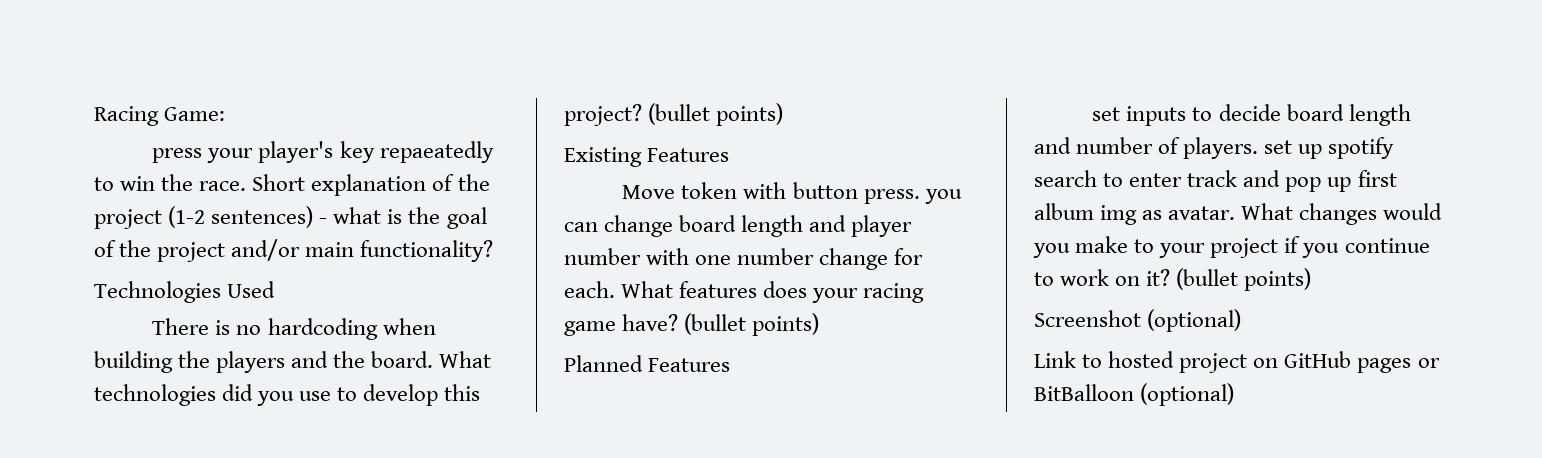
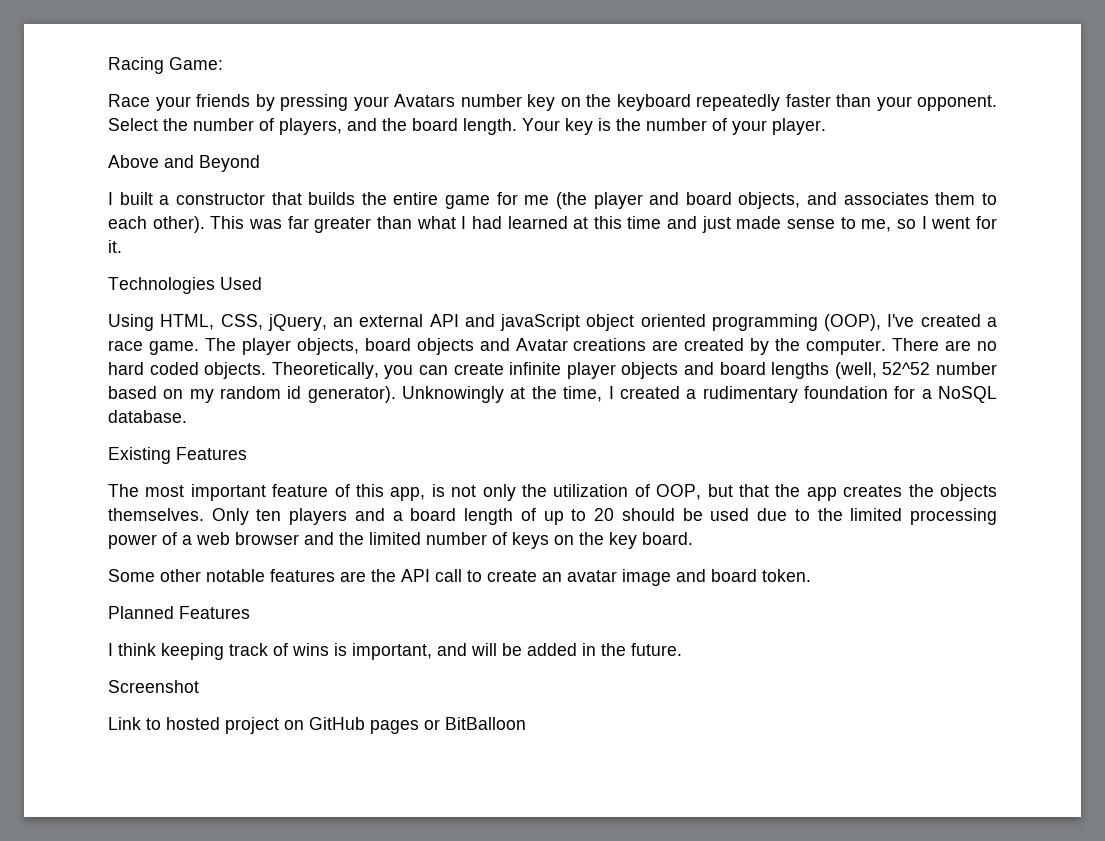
[152,141,494,163] [94,174,490,196] [94,206,487,229] [94,239,494,262] [94,281,276,303] [152,318,436,340] [94,351,492,373] [94,384,481,406] [564,103,784,126] [564,147,730,167] [622,182,962,204] [564,215,913,237] [564,248,924,270] [564,281,925,303] [564,313,820,336] [564,355,731,372] [1092,104,1411,126] [1034,137,1395,159] [1034,170,1397,192] [1034,203,1443,225] [1033,236,1430,258] [1034,268,1312,291] press your player's key repaeatedly to win the race. Short explanation of the project (1-2 sentences) - what is the goal of the project and/or main functionality? // Technologies Used // There is no hardcoding when building the players and the board. What technologies did you use to develop this project? (bullet points) // Existing Features // Move token with button press. you can change board length and player number with one number change for each. What features does your racing game have? (bullet points) // Planned Features // set inputs to decide board length and number of players. set up spotify search to enter track and pop up first album img as avatar. What changes would you make to your project if you continue to work on it? (bullet points) -> [108,94,997,111] [108,118,826,135] [108,155,260,172] [108,192,998,209] [108,216,998,233] [108,240,122,253] [108,277,262,294] [108,314,997,331] [108,338,998,355] [108,362,998,379] [108,386,998,403] [108,410,187,423] [108,447,247,464] [108,484,997,501] [108,508,997,525] [108,532,693,549] [108,569,811,586] [108,606,250,619] [108,643,682,660] Race your friends by pressing your Avatars number key on the keyboard repeatedly faster than your opponent. Select the number of players, and the board length. Your key is the number of your player. // Above and Beyond // I built a constructor that builds the entire game for me (the player and board objects, and associates them to each other). This was far greater than what I had learned at this time and just made sense to me, so I went for it. // Technologies Used // Using HTML, CSS, jQuery, an external API and javaScript object oriented programming (OOP), I've created a race game. The player objects, board objects and Avatar creations are created by the computer. There are no hard coded objects. Theoretically, you can create infinite player objects and board lengths (well, 52^52 number based on my random id generator). Unknowingly at the time, I created a rudimentary foundation for a NoSQL database. // Existing Features // The most important feature of this app, is not only the utilization of OOP, but that the app creates the objects themselves. Only ten players and a board length of up to 20 should be used due to the limited processing power of a web browser and the limited number of keys on the key board. // Some other notable features are the API call to create an avatar image and board token. // Planned Features // I think keeping track of wins is important, and will be added in the future.
[1147,309,1242,332] (optional) -> (199, 686) none
[1140,383,1235,406] (optional) -> (526, 723) none

